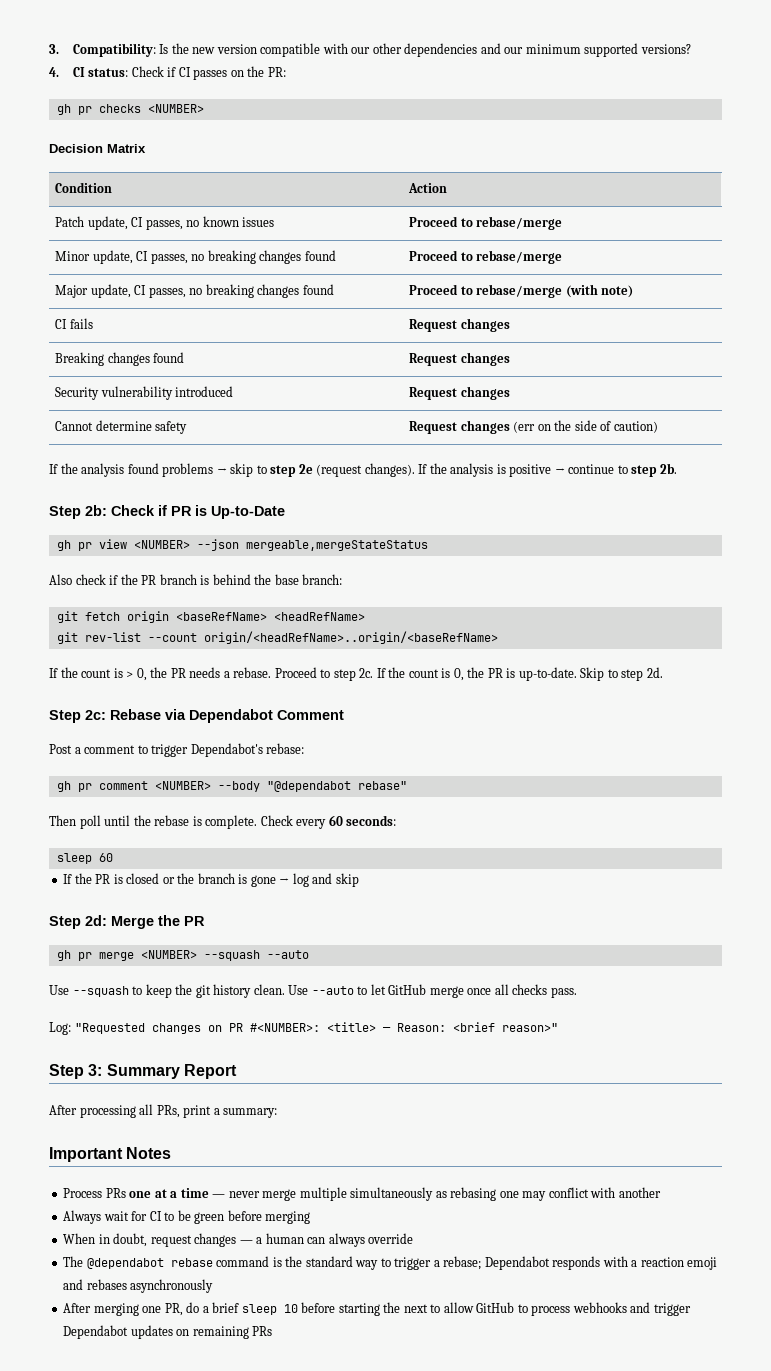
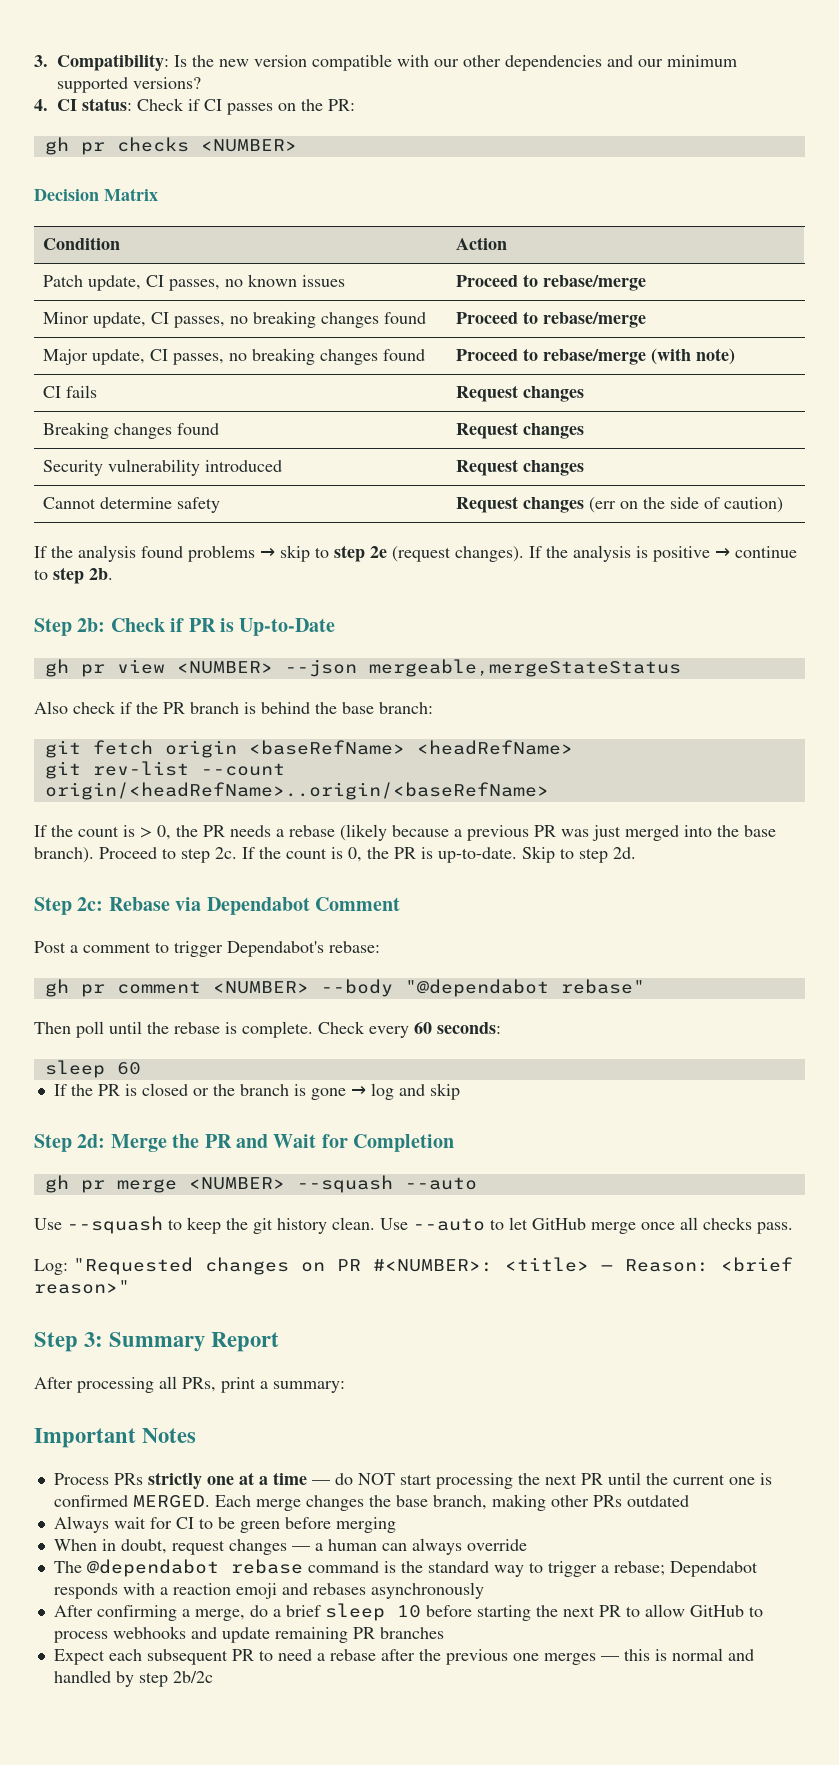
[233,667,272,678] rebase. -> [289,824,776,841] [34,847,94,863] rebase (likely because a previous PR was just merged into the base branch).
(205, 921) none -> [236,1134,455,1152] and Wait for Completion
(126, 1193) none -> [147,1472,202,1489] strictly
[228,1187,661,1201] never merge multiple simultaneously as rebasing one may conflict with another -> [334,1472,772,1489] [53,1494,689,1511] do NOT start processing the next PR until the current one is confirmed MERGED. Each merge changes the base branch, making other PRs outdated
[93,1303,183,1316] merging one PR, -> [96,1605,245,1621] confirming a merge,
(428, 1308) none -> [598,1605,621,1617] PR
[653,1303,691,1316] [63,1325,273,1339] trigger Dependabot updates on remaining PRs -> [221,1627,444,1643] [53,1648,754,1665] [53,1670,213,1687] update remaining PR branches // Expect each subsequent PR to need a rebase after the previous one merges — this is normal and handled by step 2b/2c

